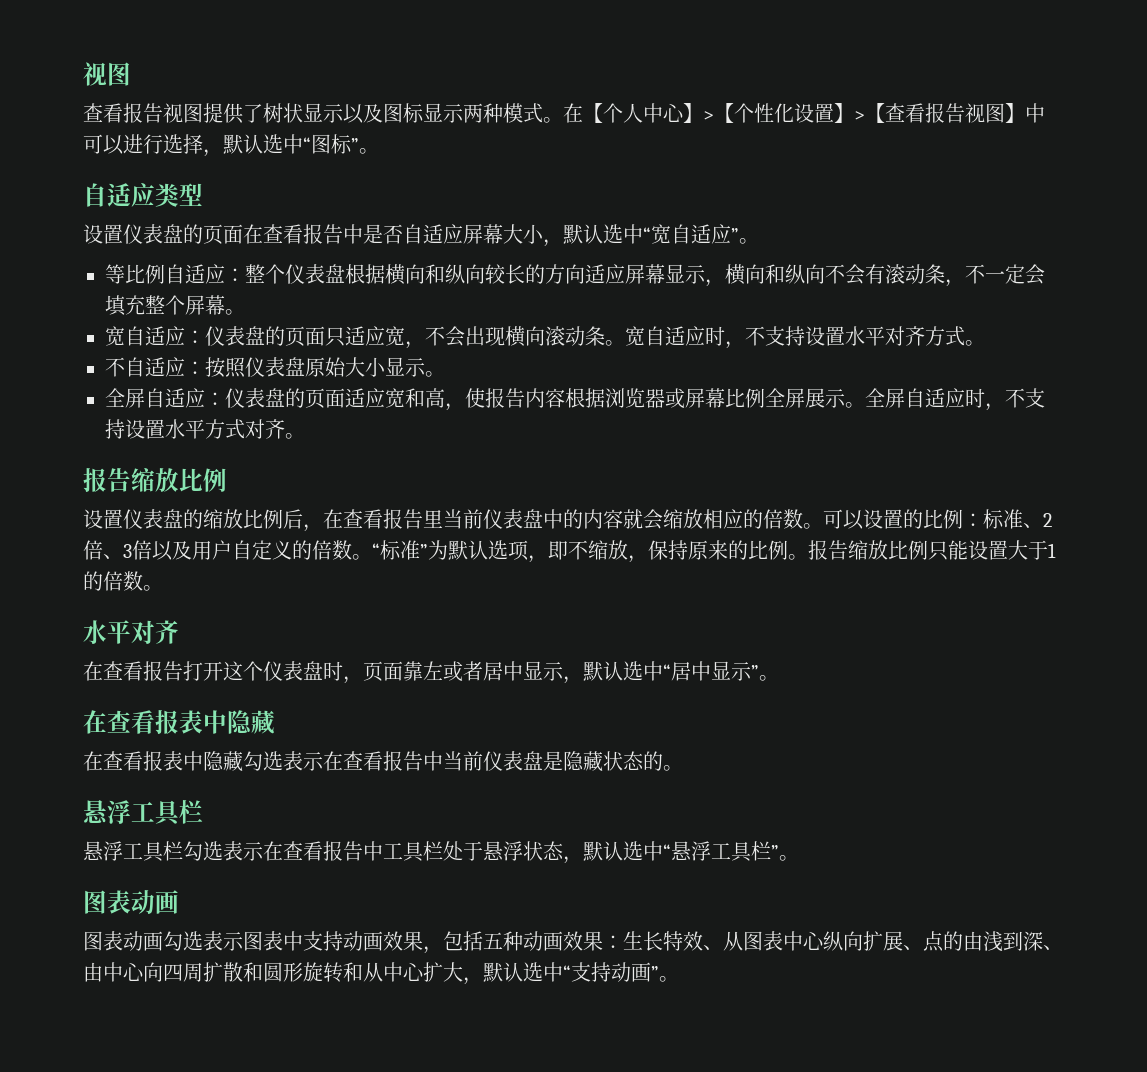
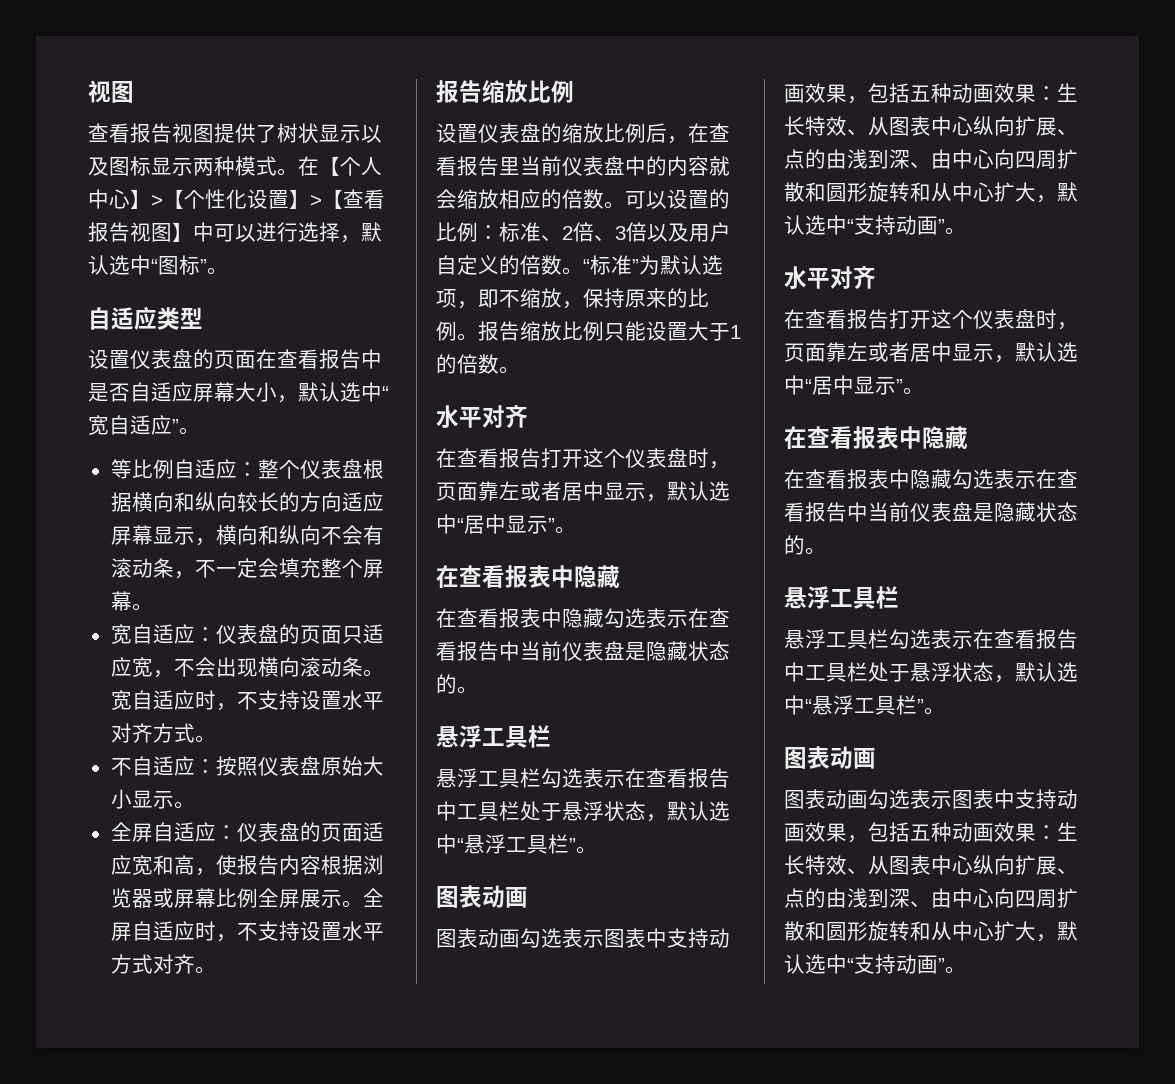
(679, 979) none -> [784,266,876,289] [784,309,1078,330] [784,342,1078,363] [784,375,924,395] [784,426,968,449] [784,469,1078,489] [784,502,1078,522] [784,535,826,555] [784,586,899,609] [784,629,1078,649] [784,662,1078,683] [784,695,945,715] [784,746,876,769] [784,789,1078,809] [784,822,1078,843] [784,855,1078,875] [784,888,1078,908] [784,921,1078,942] [784,954,966,974] // 水平对齐 // 在查看报告打开这个仪表盘时，页面靠左或者居中显示，默认选中“居中显示”。 // 在查看报表中隐藏 // 在查看报表中隐藏勾选表示在查看报告中当前仪表盘是隐藏状态的。 // 悬浮工具栏 // 悬浮工具栏勾选表示在查看报告中工具栏处于悬浮状态，默认选中“悬浮工具栏”。 // 图表动画 // 图表动画勾选表示图表中支持动画效果，包括五种动画效果：生长特效、从图表中心纵向扩展、点的由浅到深、由中心向四周扩散和圆形旋转和从中心扩大，默认选中“支持动画”。

